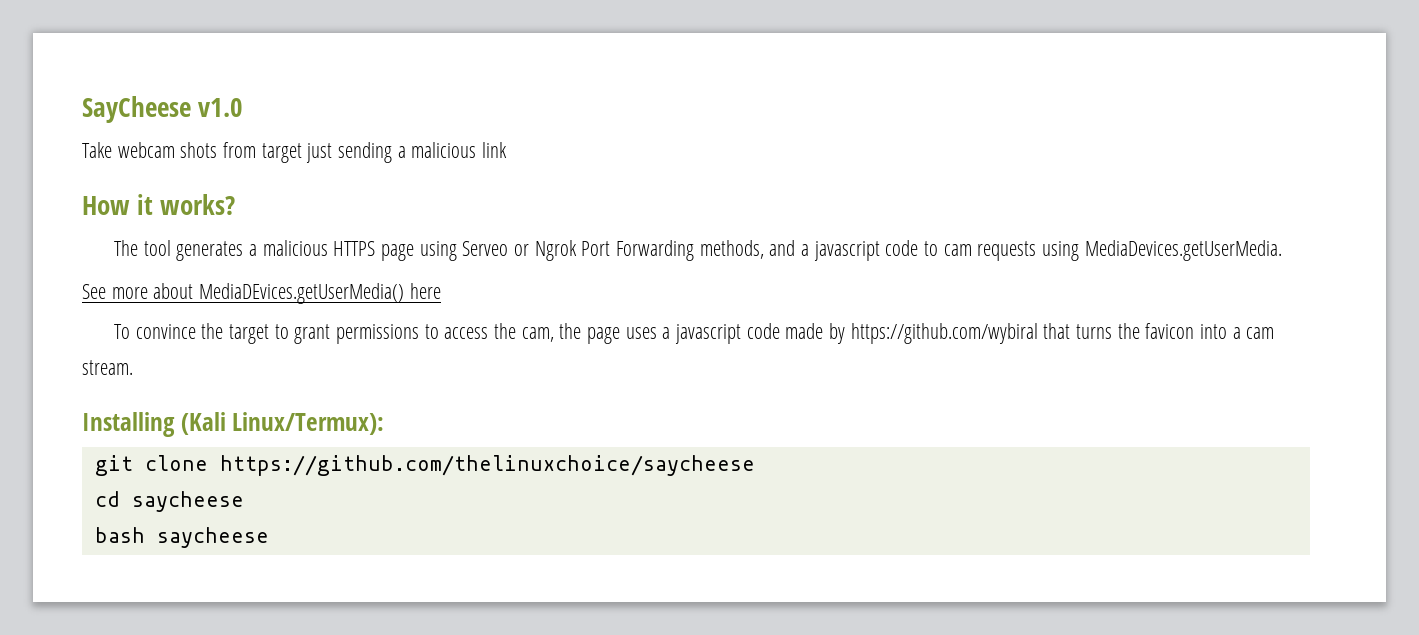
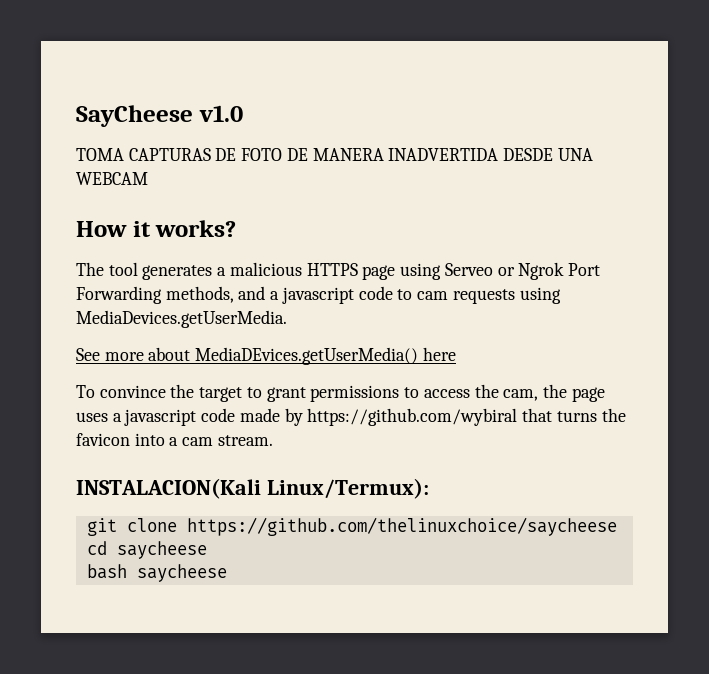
[82,142,508,163] Take webcam shots from target just sending a malicious link -> [76,148,593,161] [76,172,148,185] TOMA CAPTURAS DE FOTO DE MANERA INADVERTIDA DESDE UNA WEBCAM
[82,412,226,437] Installing (Kali -> [76,478,261,499] INSTALACION(Kali

